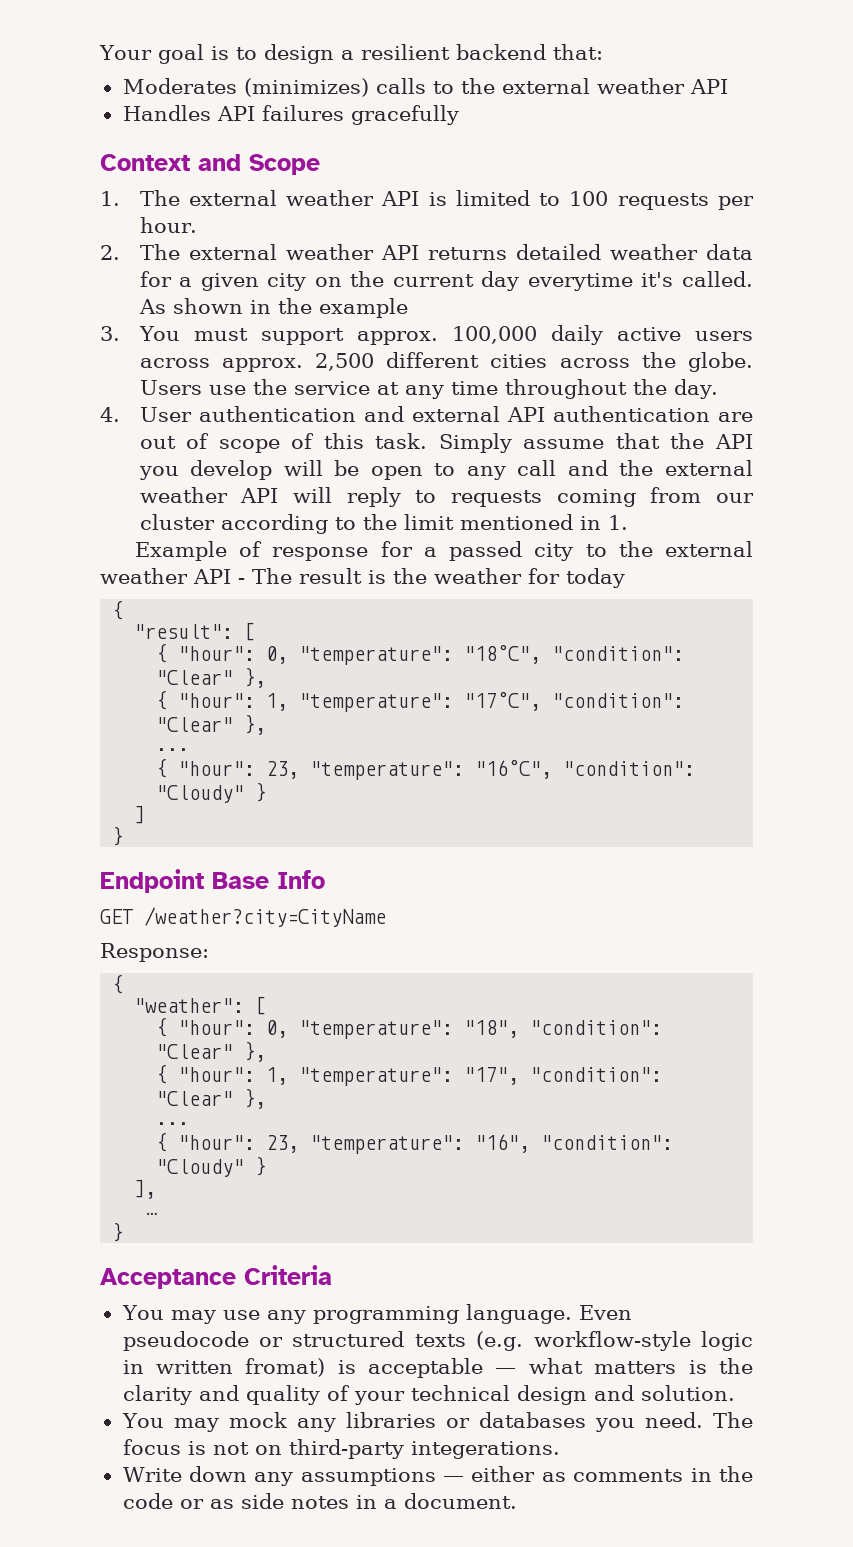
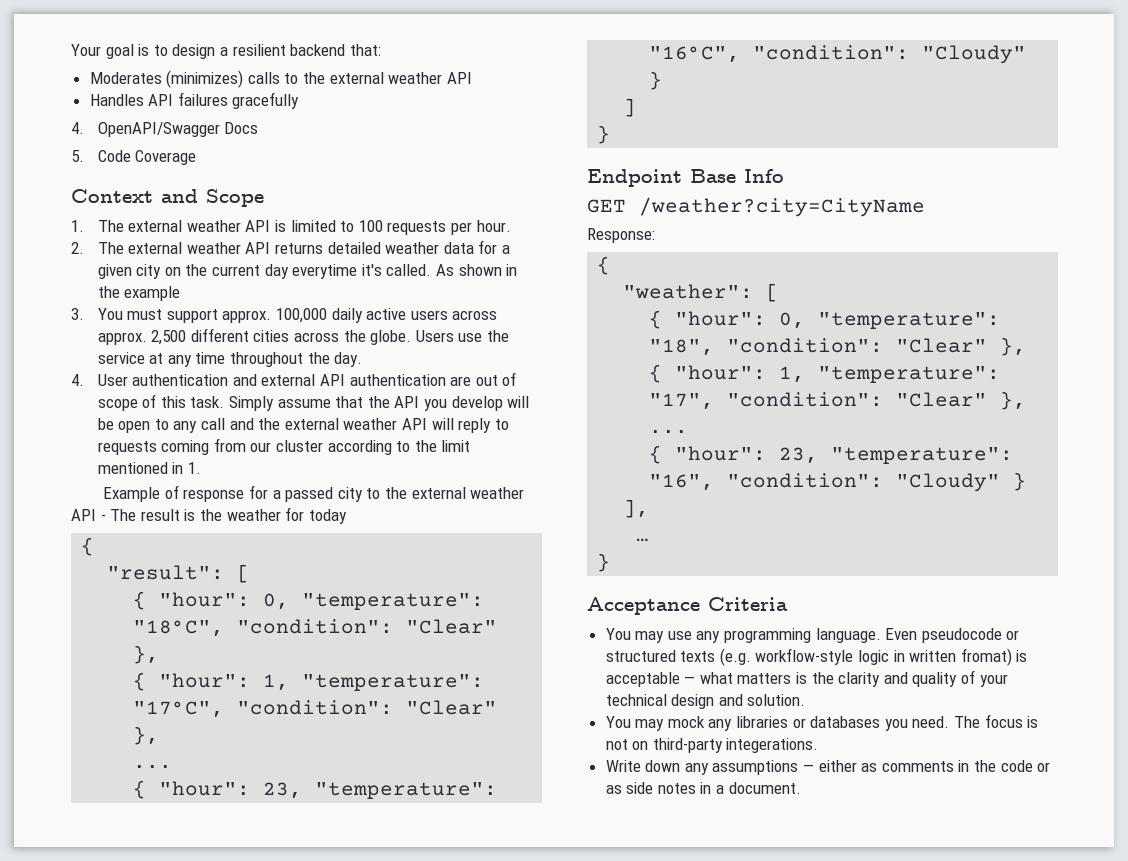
(459, 115) none -> [71,122,259,137] [71,150,197,165] // 4. OpenAPI/Swagger Docs // 5. Code Coverage

